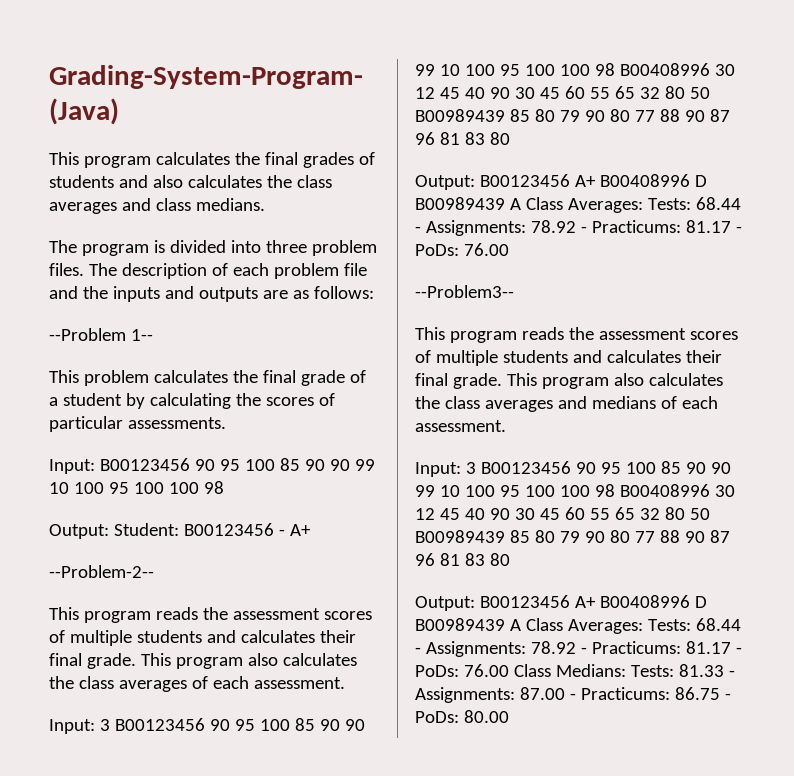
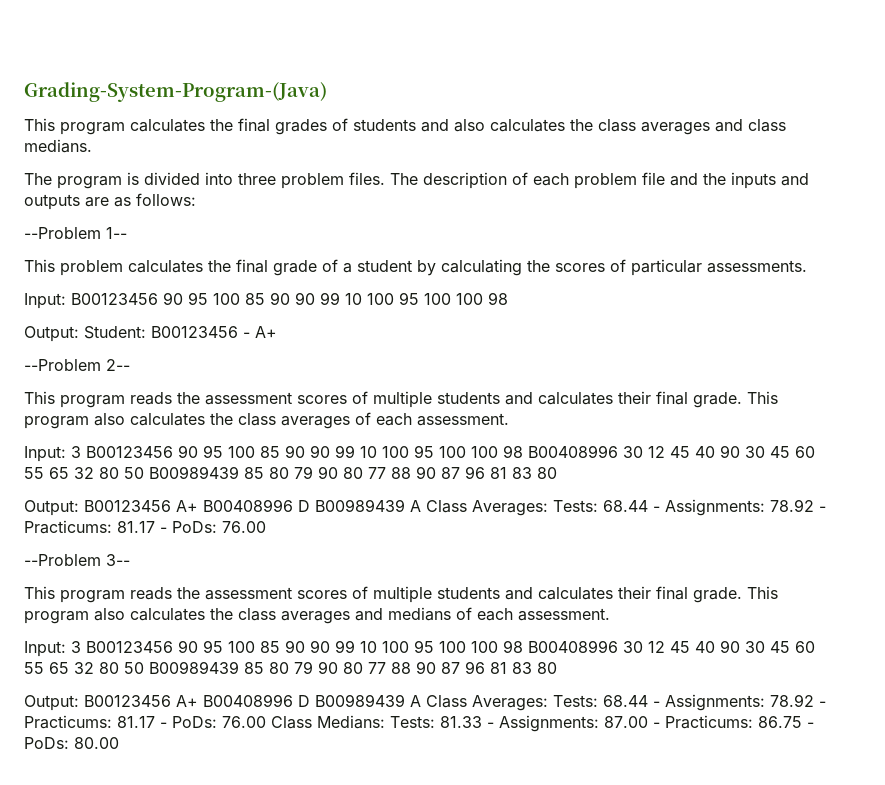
[49,565,154,578] --Problem-2-- -> [24,359,130,371] --Problem 2--
[415,285,514,298] --Problem3-- -> [24,554,130,566] --Problem 3--

